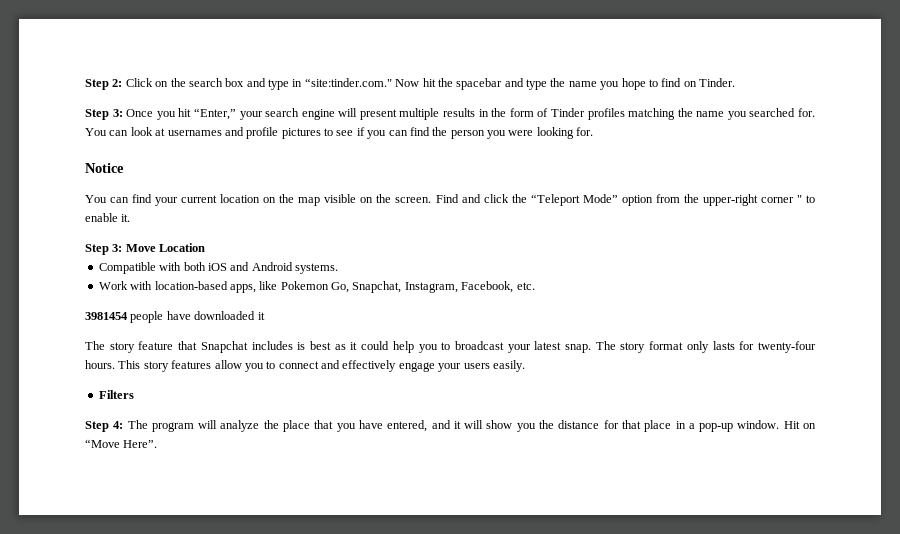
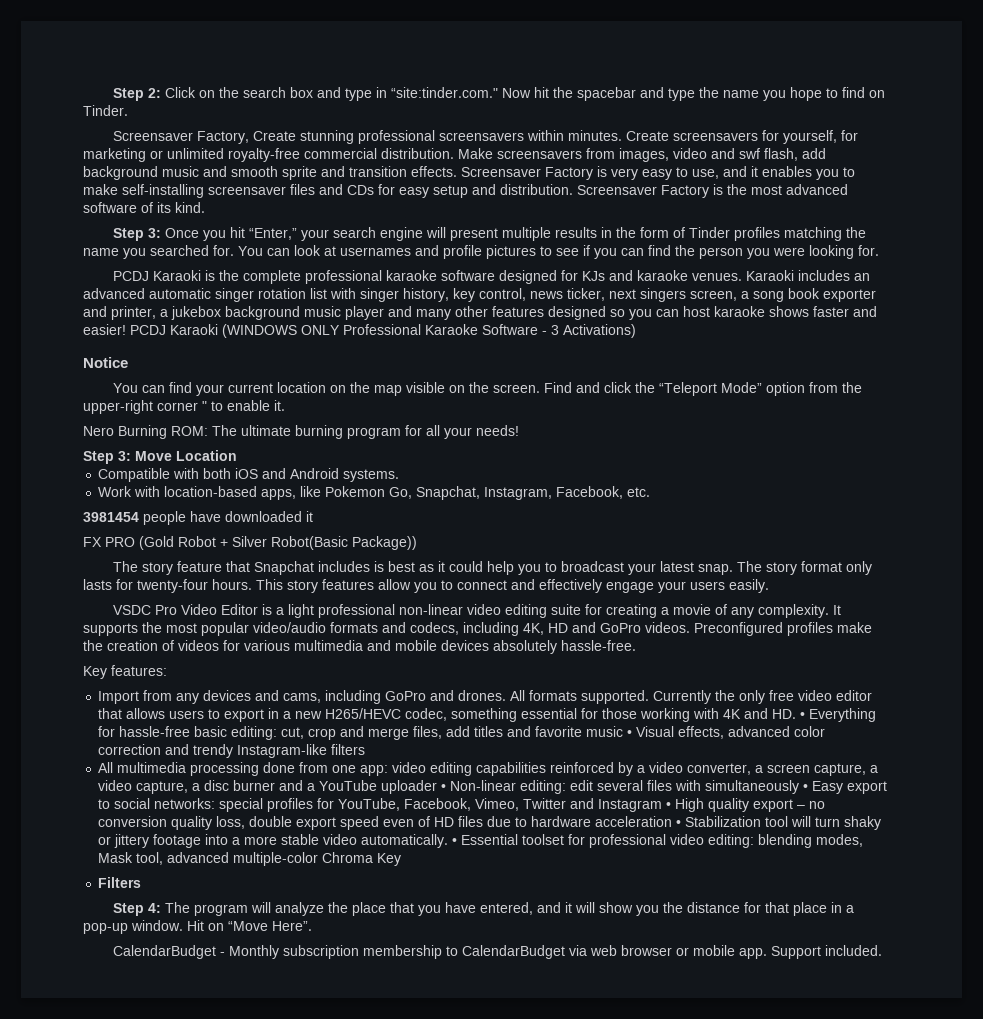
(735, 82) none -> [112,130,858,144] [83,148,826,162] [83,166,855,180] [83,184,848,198] [83,202,205,213] // Screensaver Factory, Create stunning professional screensavers within minutes. Create screensavers for yourself, for marketing or unlimited royalty-free commercial distribution. Make screensavers from images, video and swf flash, add background music and smooth sprite and transition effects. Screensaver Factory is very easy to use, and it enables you to make self-installing screensaver files and CDs for easy setup and distribution. Screensaver Factory is the most advanced software of its kind.
(594, 131) none -> [112,270,870,284] [83,288,876,302] [83,306,877,320] [83,324,636,338] // PCDJ Karaoki is the complete professional karaoke software designed for KJs and karaoke venues. Karaoki includes an advanced automatic singer rotation list with singer history, key control, news ticker, next singers screen, a song book exporter and printer, a jukebox background music player and many other features designed so you can host karaoke shows faster and easier! PCDJ Karaoki (WINDOWS ONLY Professional Karaoke Software - 3 Activations)
(131, 218) none -> [83,425,519,439] // Nero Burning ROM: The ultimate burning program for all your needs!
(265, 316) none -> [83,536,417,550] // FX PRO (Gold Robot + Silver Robot(Basic Package))
(525, 366) none -> [112,604,841,618] [83,622,872,636] [83,640,636,654] [83,665,167,679] [98,690,873,704] [98,708,877,722] [98,726,826,740] [98,744,366,758] [98,762,879,776] [98,780,888,794] [98,798,826,812] [98,816,882,830] [98,834,864,848] [98,852,402,866] // VSDC Pro Video Editor is a light professional non-linear video editing suite for creating a movie of any complexity. It supports the most popular video/audio formats and codecs, including 4K, HD and GoPro videos. Preconfigured profiles make the creation of videos for various multimedia and mobile devices absolutely hassle-free. // Key features: // Import from any devices and cams, including GoPro and drones. All formats supported. Сurrently the only free video editor that allows users to export in a new H265/HEVC codec, something essential for those working with 4K and HD. • Everything for hassle-free basic editing: cut, crop and merge files, add titles and favorite music • Visual effects, advanced color correction and trendy Instagram-like filters // All multimedia processing done from one app: video editing capabilities reinforced by a video converter, a screen capture, a video capture, a disc burner and a YouTube uploader • Non-linear editing: edit several files with simultaneously • Easy export to social networks: special profiles for YouTube, Facebook, Vimeo, Twitter and Instagram • High quality export – no conversion quality loss, double export speed even of HD files due to hardware acceleration • Stabilization tool will turn shaky or jittery footage into a more stable video automatically. • Essential toolset for professional video editing: blending modes, Mask tool, advanced multiple-color Chroma Key
(158, 444) none -> [112,945,882,959] // CalendarBudget - Monthly subscription membership to CalendarBudget via web browser or mobile app. Support included.

